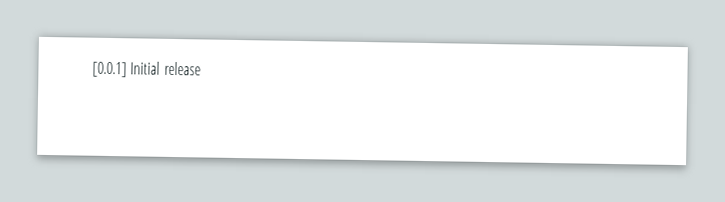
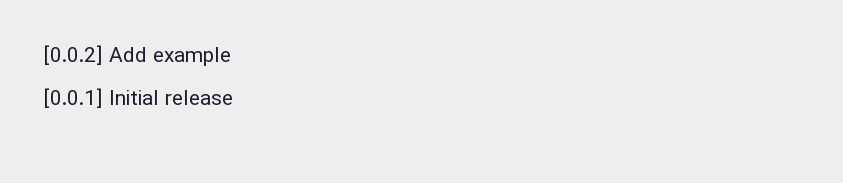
(92, 69) none -> [43,45,231,66] [0.0.2] Add example //

